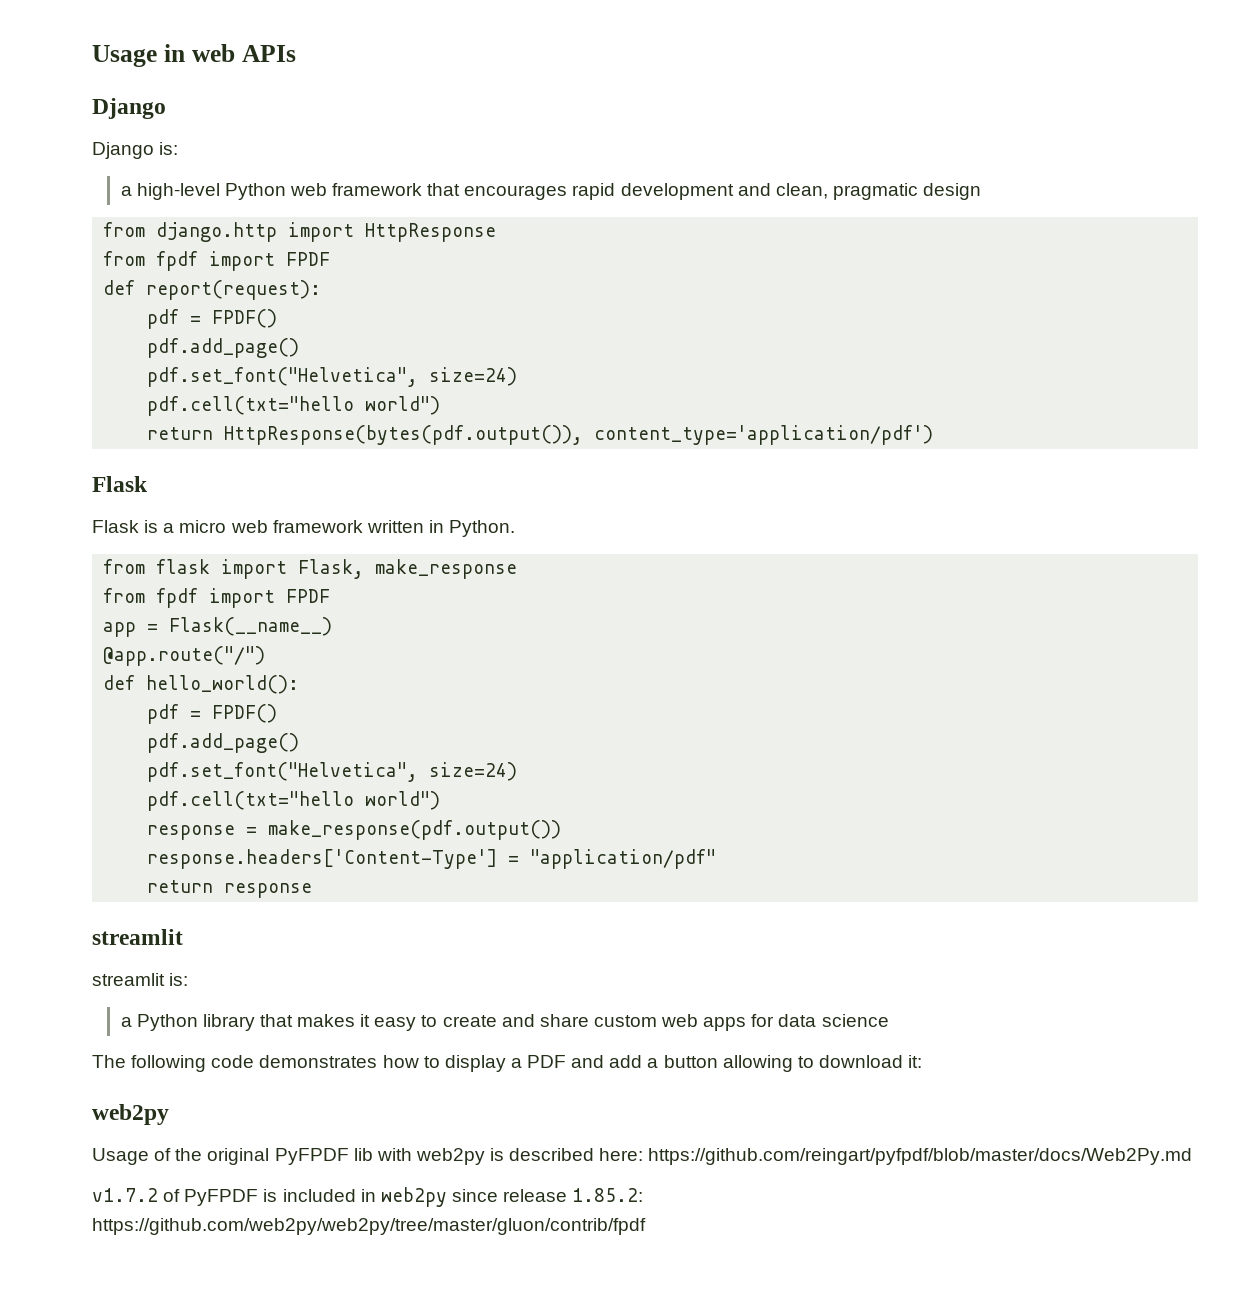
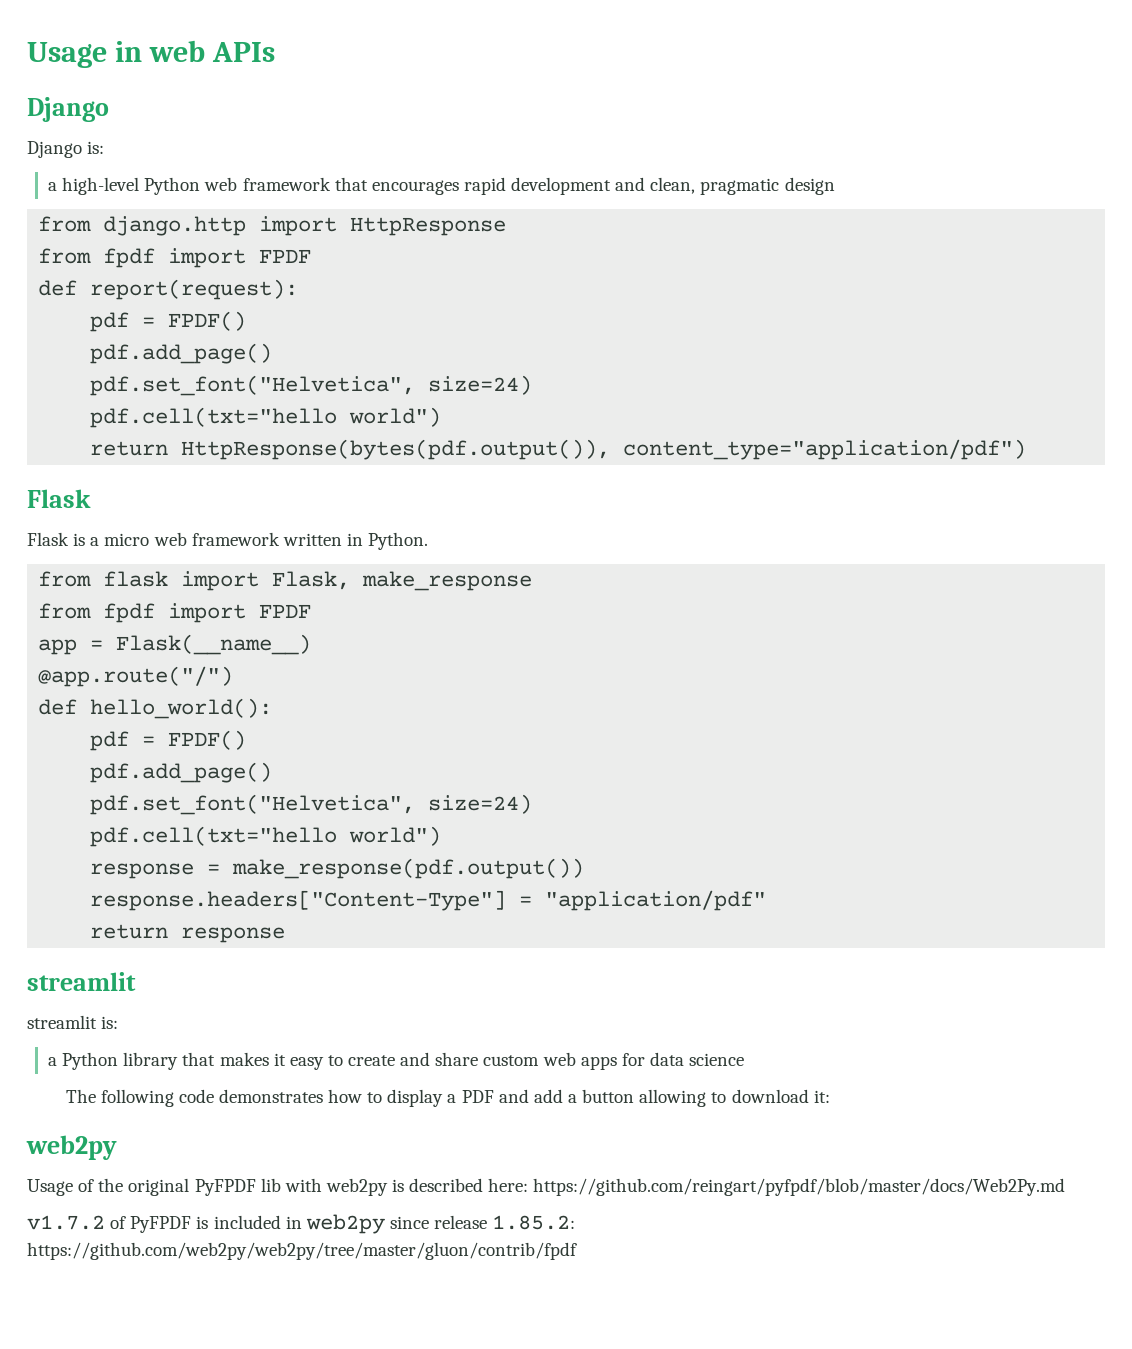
[594,425,934,445] content_type='application/pdf') -> [623,439,1027,460] content_type="application/pdf")
[147,849,498,869] response.headers['Content-Type'] -> [90,890,507,911] response.headers["Content-Type"]

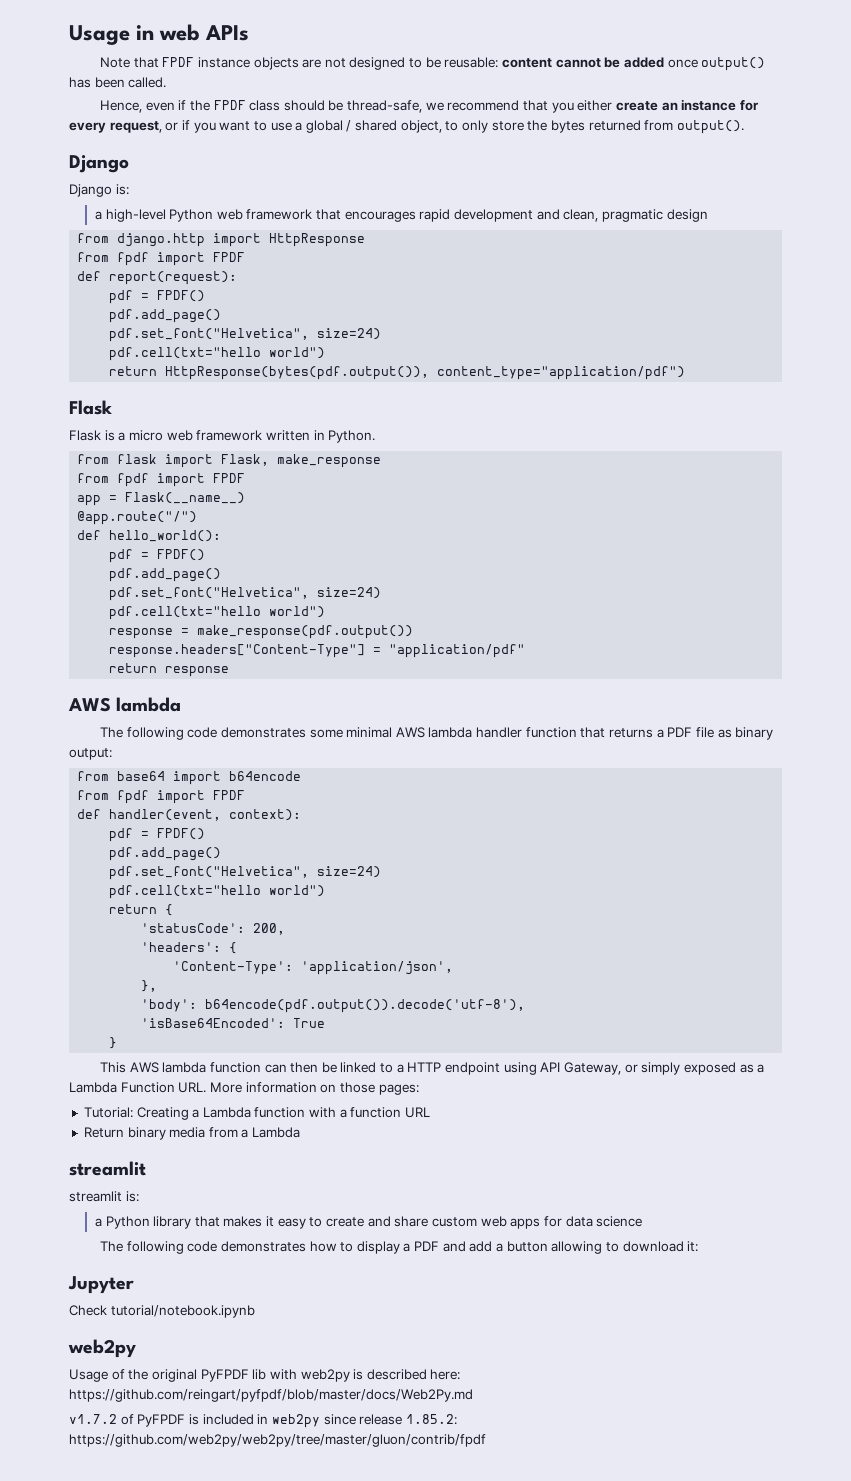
(275, 52) none -> [99,57,766,71] [69,77,167,88] [99,99,759,113] [69,120,744,134] // Note that FPDF instance objects are not designed to be reusable: content cannot be added once output() has been called. // Hence, even if the FPDF class should be thread-safe, we recommend that you either create an instance for every request, or if you want to use a global / shared object, to only store the bytes returned from output().
(286, 935) none -> [68,697,182,712] [99,727,774,740] [69,748,112,760] [77,771,302,785] [77,790,246,804] [77,809,302,821] [109,828,206,842] [109,847,222,861] [109,866,382,880] [109,885,326,899] [109,904,174,916] [141,923,286,935] [141,942,238,954] [173,961,454,975] [141,980,158,992] [141,999,526,1013] [141,1018,326,1028] [109,1037,118,1049] [99,1062,765,1075] [69,1082,419,1095] [83,1107,431,1120] [83,1127,301,1140] // AWS lambda // The following code demonstrates some minimal AWS lambda handler function that returns a PDF file as binary output: // from base64 import b64encode // from fpdf import FPDF // def handler(event, context): // pdf = FPDF() // pdf.add_page() // pdf.set_font("Helvetica", size=24) // pdf.cell(txt="hello world") // return { // 'statusCode': 200, // 'headers': { // 'Content-Type': 'application/json', // }, // 'body': b64encode(pdf.output()).decode('utf-8'), // 'isBase64Encoded': True // } // This AWS lambda function can then be linked to a HTTP endpoint using API Gateway, or simply exposed as a Lambda Function URL. More information on those pages: // Tutorial: Creating a Lambda function with a function URL // Return binary media from a Lambda
(830, 1096) none -> [68,1276,134,1294] [69,1305,255,1318] // Jupyter // Check tutorial/notebook.ipynb

